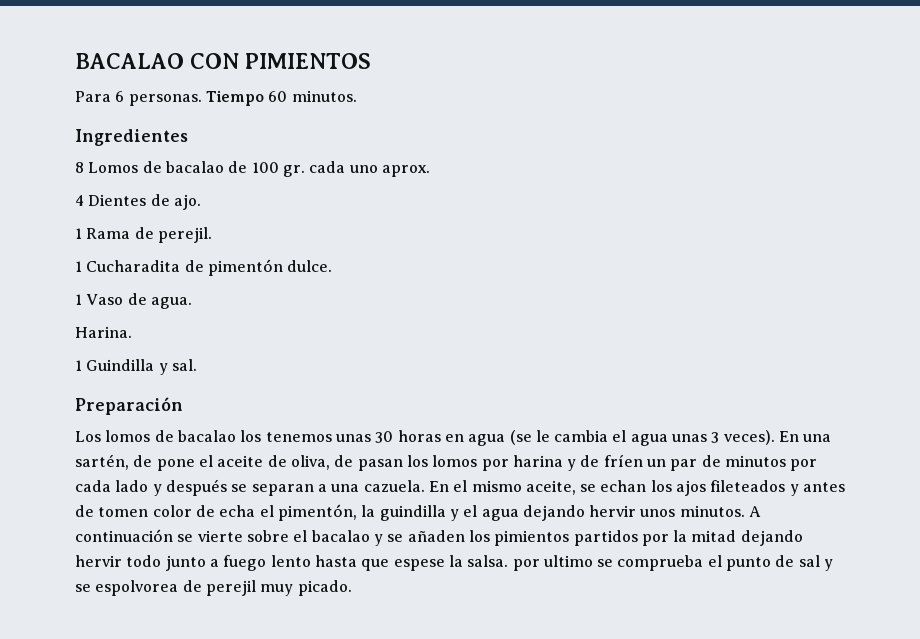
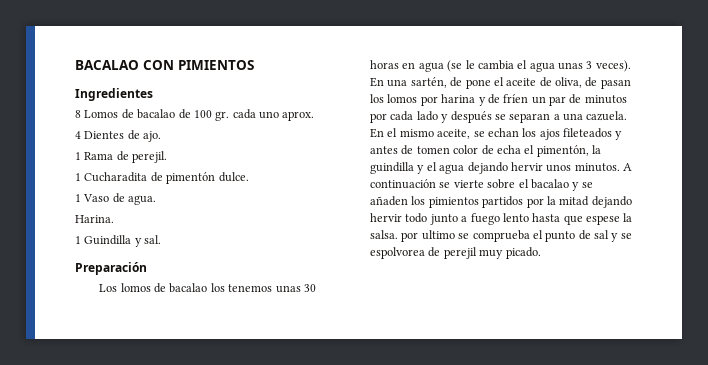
[75,90,357,106] // Para 6 personas. Tiempo 60 minutos. -> (254, 65) none

